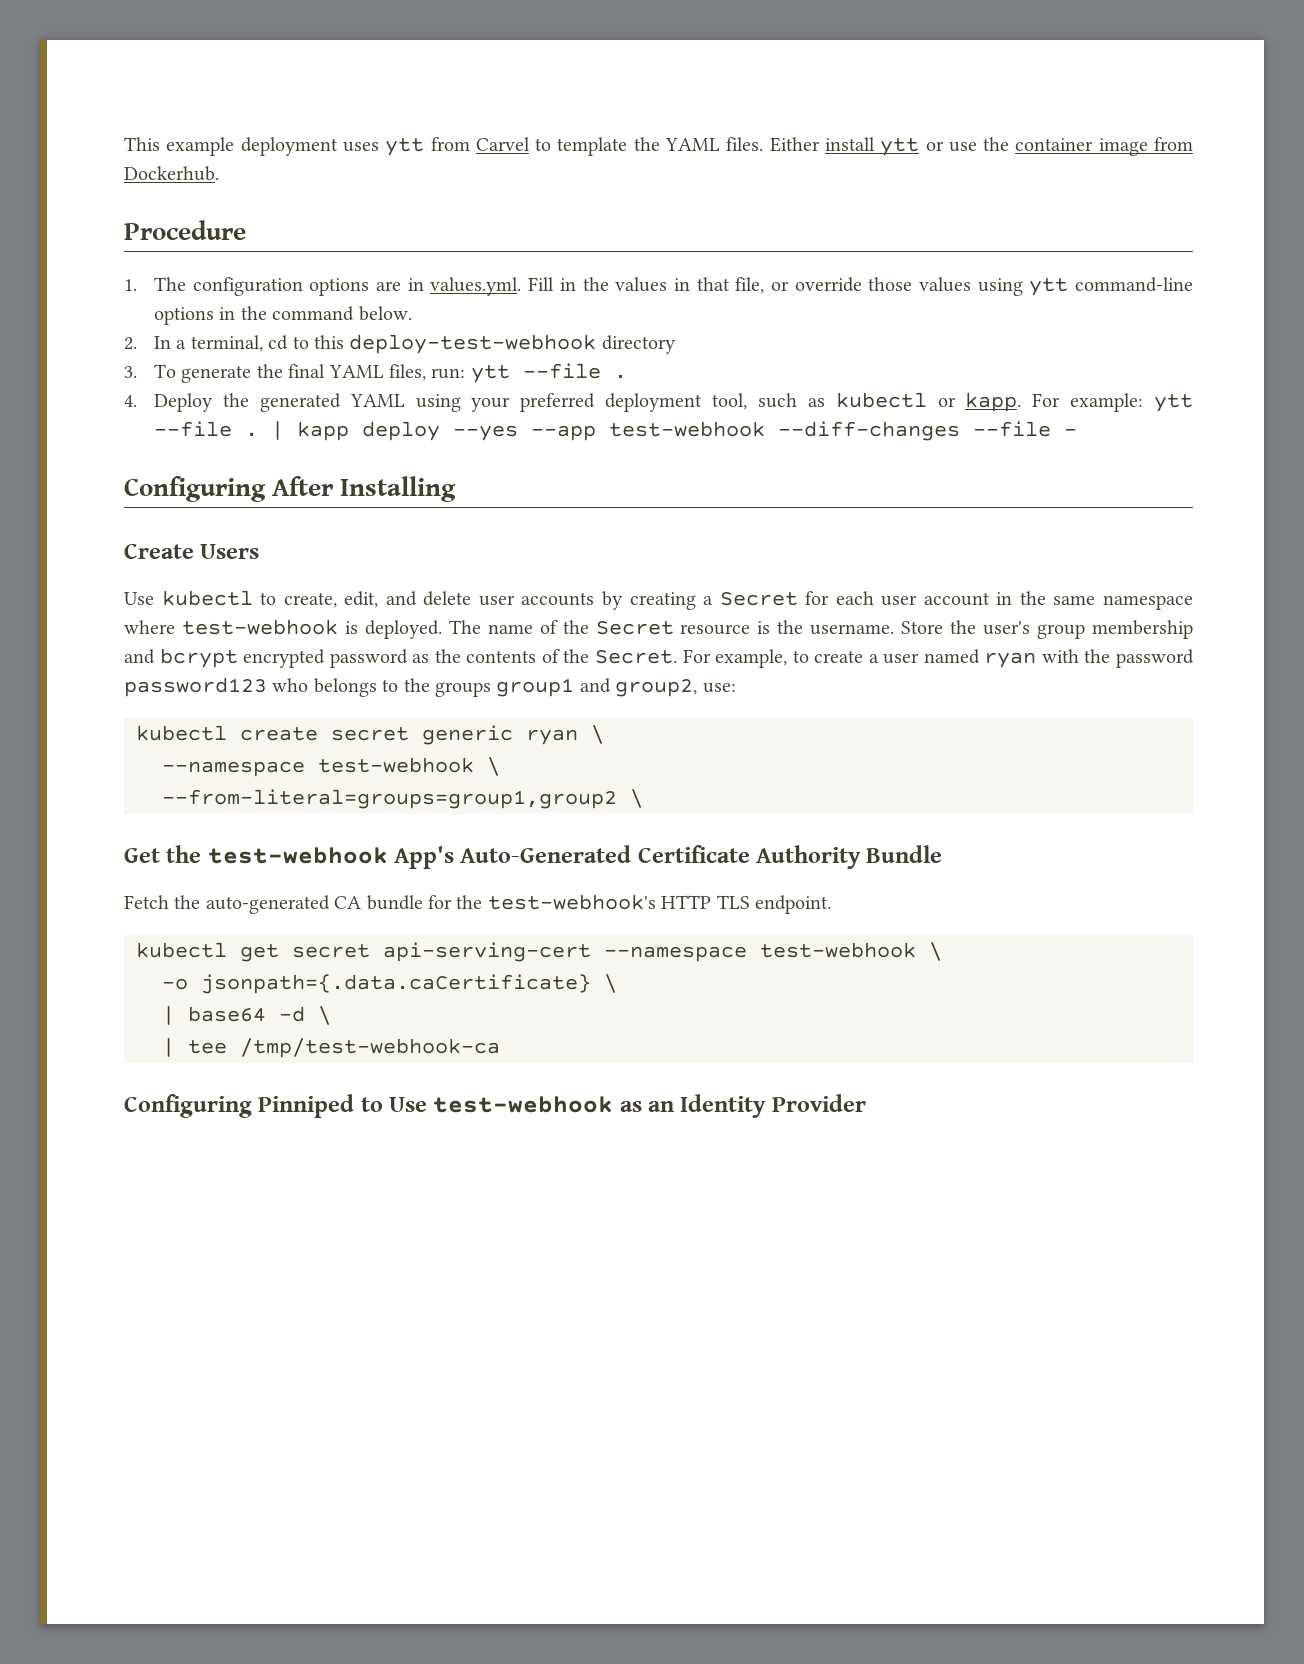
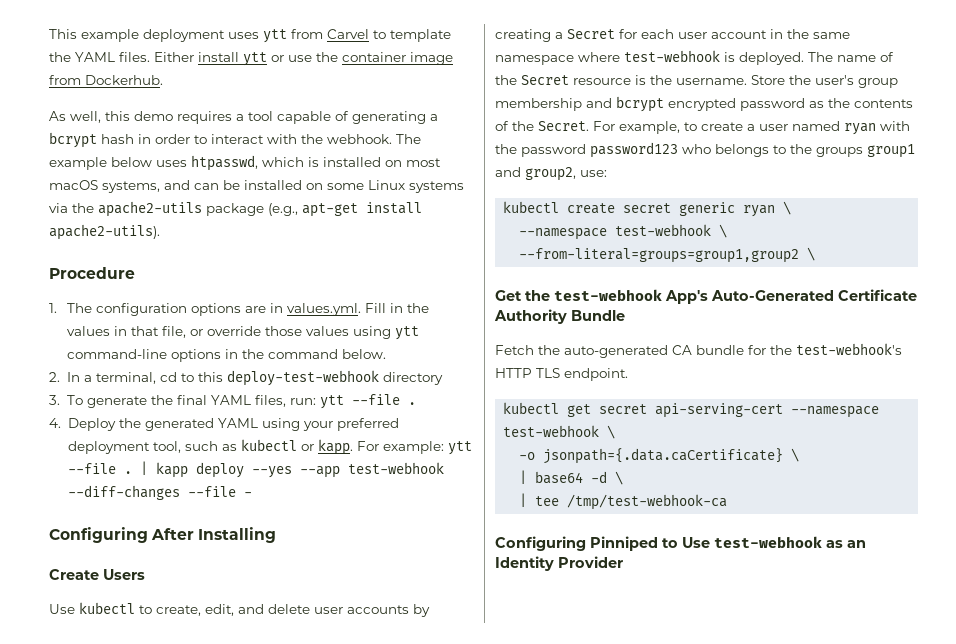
(219, 173) none -> [49,111,438,124] [49,132,421,148] [49,155,441,171] [49,180,464,193] [49,201,422,217] [49,224,160,240] // As well, this demo requires a tool capable of generating a bcrypt hash in order to interact with the webhook. The example below uses htpasswd, which is installed on most macOS systems, and can be installed on some Linux systems via the apache2-utils package (e.g., apt-get install apache2-utils).

